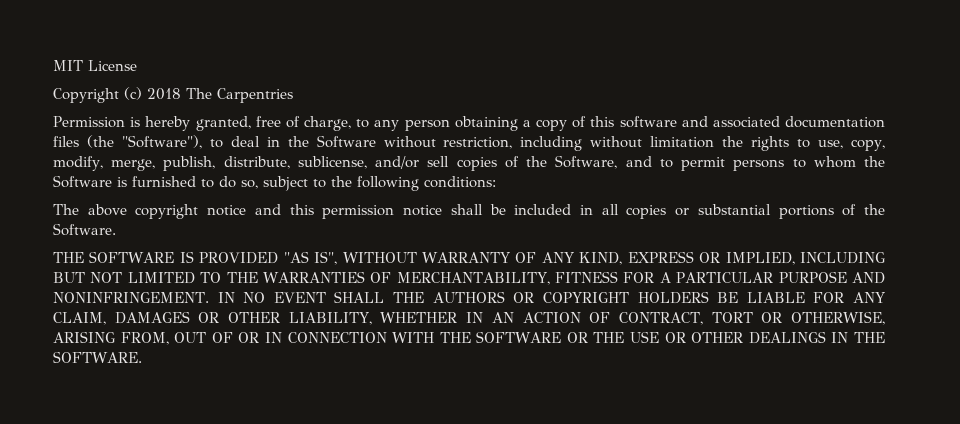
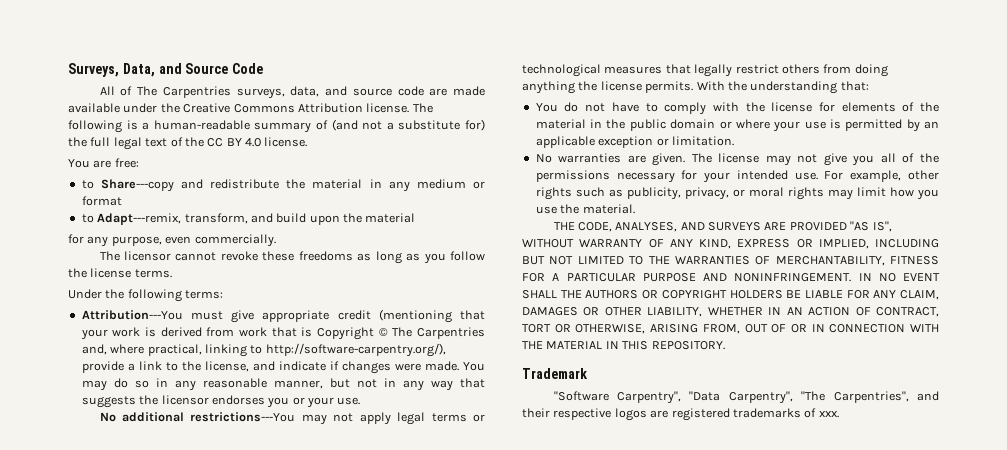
[53,60,137,71] [53,87,293,103] [53,116,885,131] [53,135,886,151] [53,155,886,171] [53,175,496,191] [53,204,885,219] [53,223,116,236] [53,251,194,263] MIT License // Copyright (c) 2018 The Carpentries // Permission is hereby granted, free of charge, to any person obtaining a copy of this software and associated documentation files (the "Software"), to deal in the Software without restriction, including without limitation the rights to use, copy, modify, merge, publish, distribute, sublicense, and/or sell copies of the Software, and to permit persons to whom the Software is furnished to do so, subject to the following conditions: // The above copyright notice and this permission notice shall be included in all copies or substantial portions of the Software. // THE SOFTWARE IS -> [68,63,264,77] [99,86,486,99] [68,103,433,113] [68,119,486,133] [68,137,308,150] [68,158,139,168] [81,179,486,192] [81,196,122,206] [81,213,416,225] [68,234,276,247] [99,251,486,264] [68,268,172,278] [68,289,224,302] [81,309,485,323] [80,327,486,340] [81,343,446,357] [81,361,485,374] [81,378,485,391] [81,395,361,408] [99,412,485,425] [522,64,888,77] [522,81,869,94] [535,102,939,115] [535,119,939,132] [535,136,734,148] [535,153,939,166] [535,170,939,183] [535,187,939,200] [535,204,635,214] [553,222,787,232] Surveys, Data, and Source Code // All of The Carpentries surveys, data, and source code are made available under the Creative Commons Attribution license. The following is a human-readable summary of (and not a substitute for) the full legal text of the CC BY 4.0 license. // You are free: // to Share---copy and redistribute the material in any medium or format // to Adapt---remix, transform, and build upon the material // for any purpose, even commercially. // The licensor cannot revoke these freedoms as long as you follow the license terms. // Under the following terms: // Attribution---You must give appropriate credit (mentioning that your work is derived from work that is Copyright © The Carpentries and, where practical, linking to http://software-carpentry.org/), provide a link to the license, and indicate if changes were made. You may do so in any reasonable manner, but not in any way that suggests the licensor endorses you or your use. // No additional restrictions---You may not apply legal terms or technological measures that legally restrict others from doing anything the license permits. With the understanding that: // You do not have to comply with the license for elements of the material in the public domain or where your use is permitted by an applicable exception or limitation. // No warranties are given. The license may not give you all of the permissions necessary for your intended use. For example, other rights such as publicity, privacy, or moral rights may limit how you use the material. // THE CODE, ANALYSES, AND SURVEYS ARE
[476,331,886,344] [53,351,142,363] SOFTWARE OR THE USE OR OTHER DEALINGS IN THE SOFTWARE. -> [546,341,725,350] [522,368,588,379] [553,391,939,404] [522,408,839,421] MATERIAL IN THIS REPOSITORY. // Trademark // "Software Carpentry", "Data Carpentry", "The Carpentries", and their respective logos are registered trademarks of xxx.

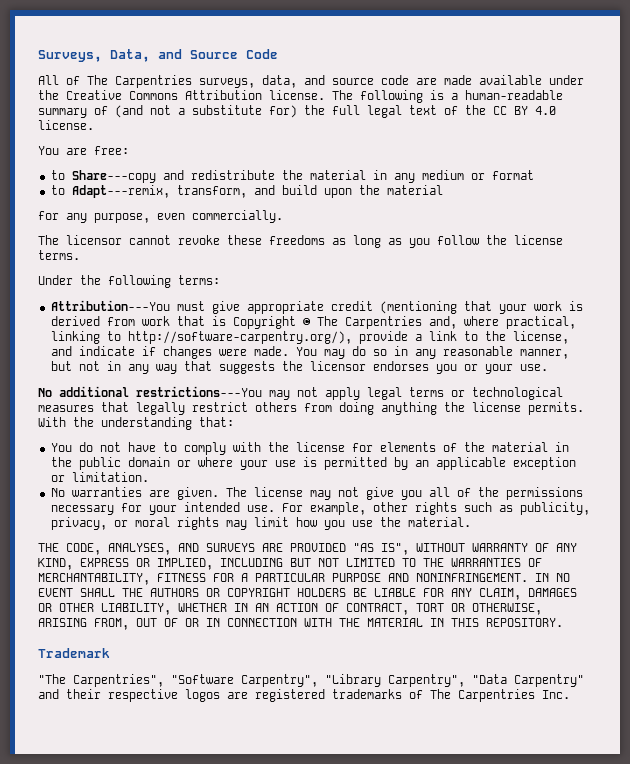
[553,391,909,404] "Software Carpentry", "Data Carpentry", "The Carpentries", -> [38,674,584,687] "The Carpentries", "Software Carpentry", "Library Carpentry", "Data Carpentry"
[818,411,839,418] xxx. -> [430,689,570,702] The Carpentries Inc.

